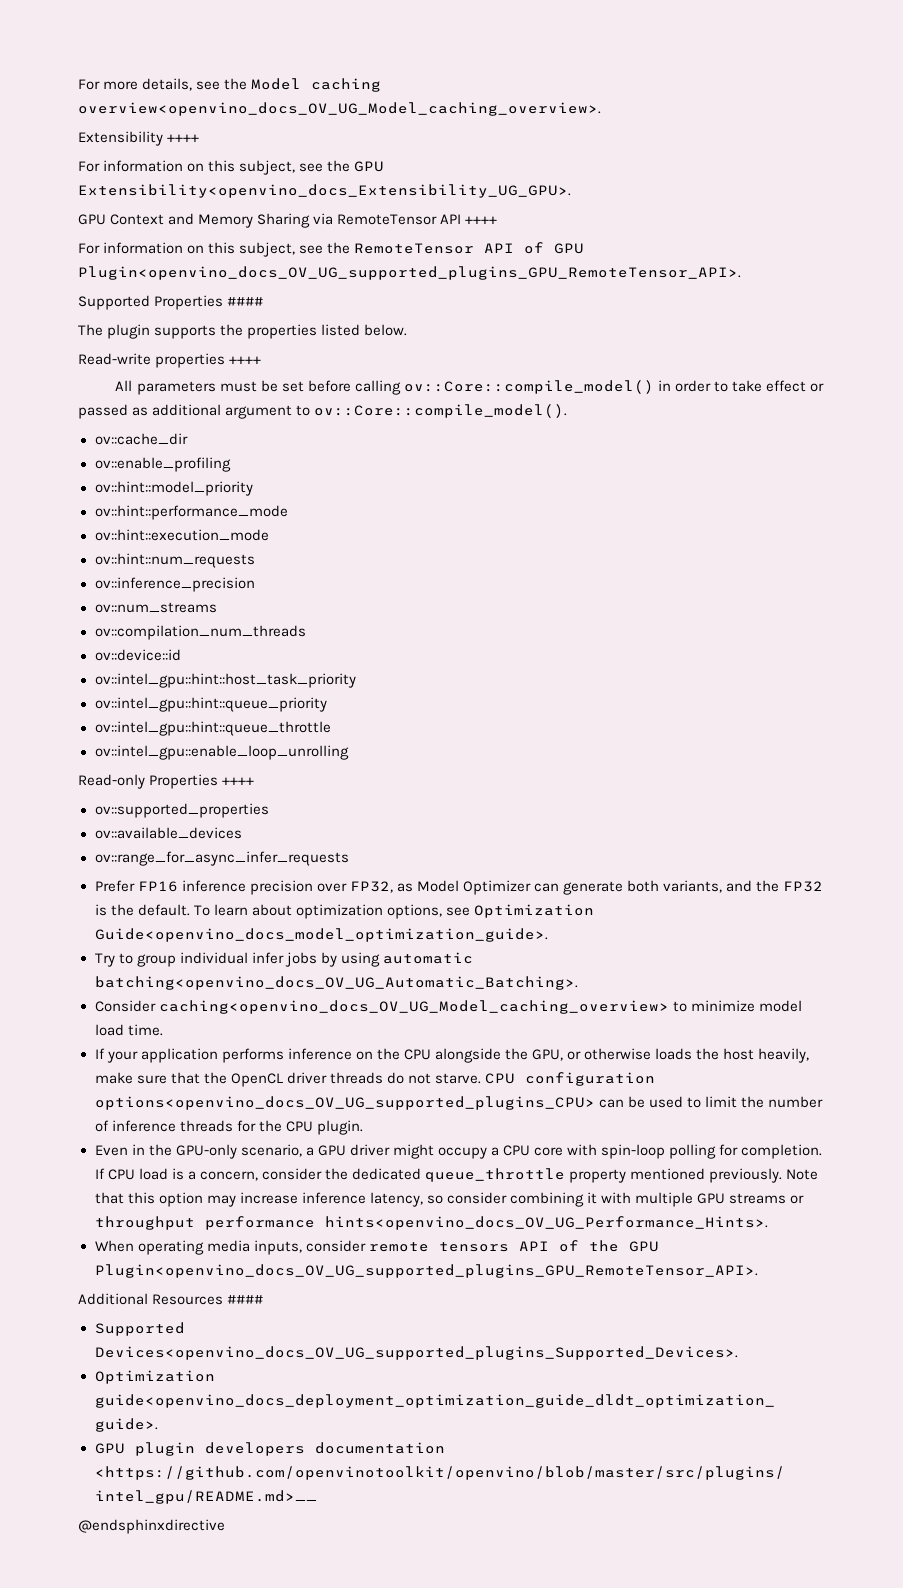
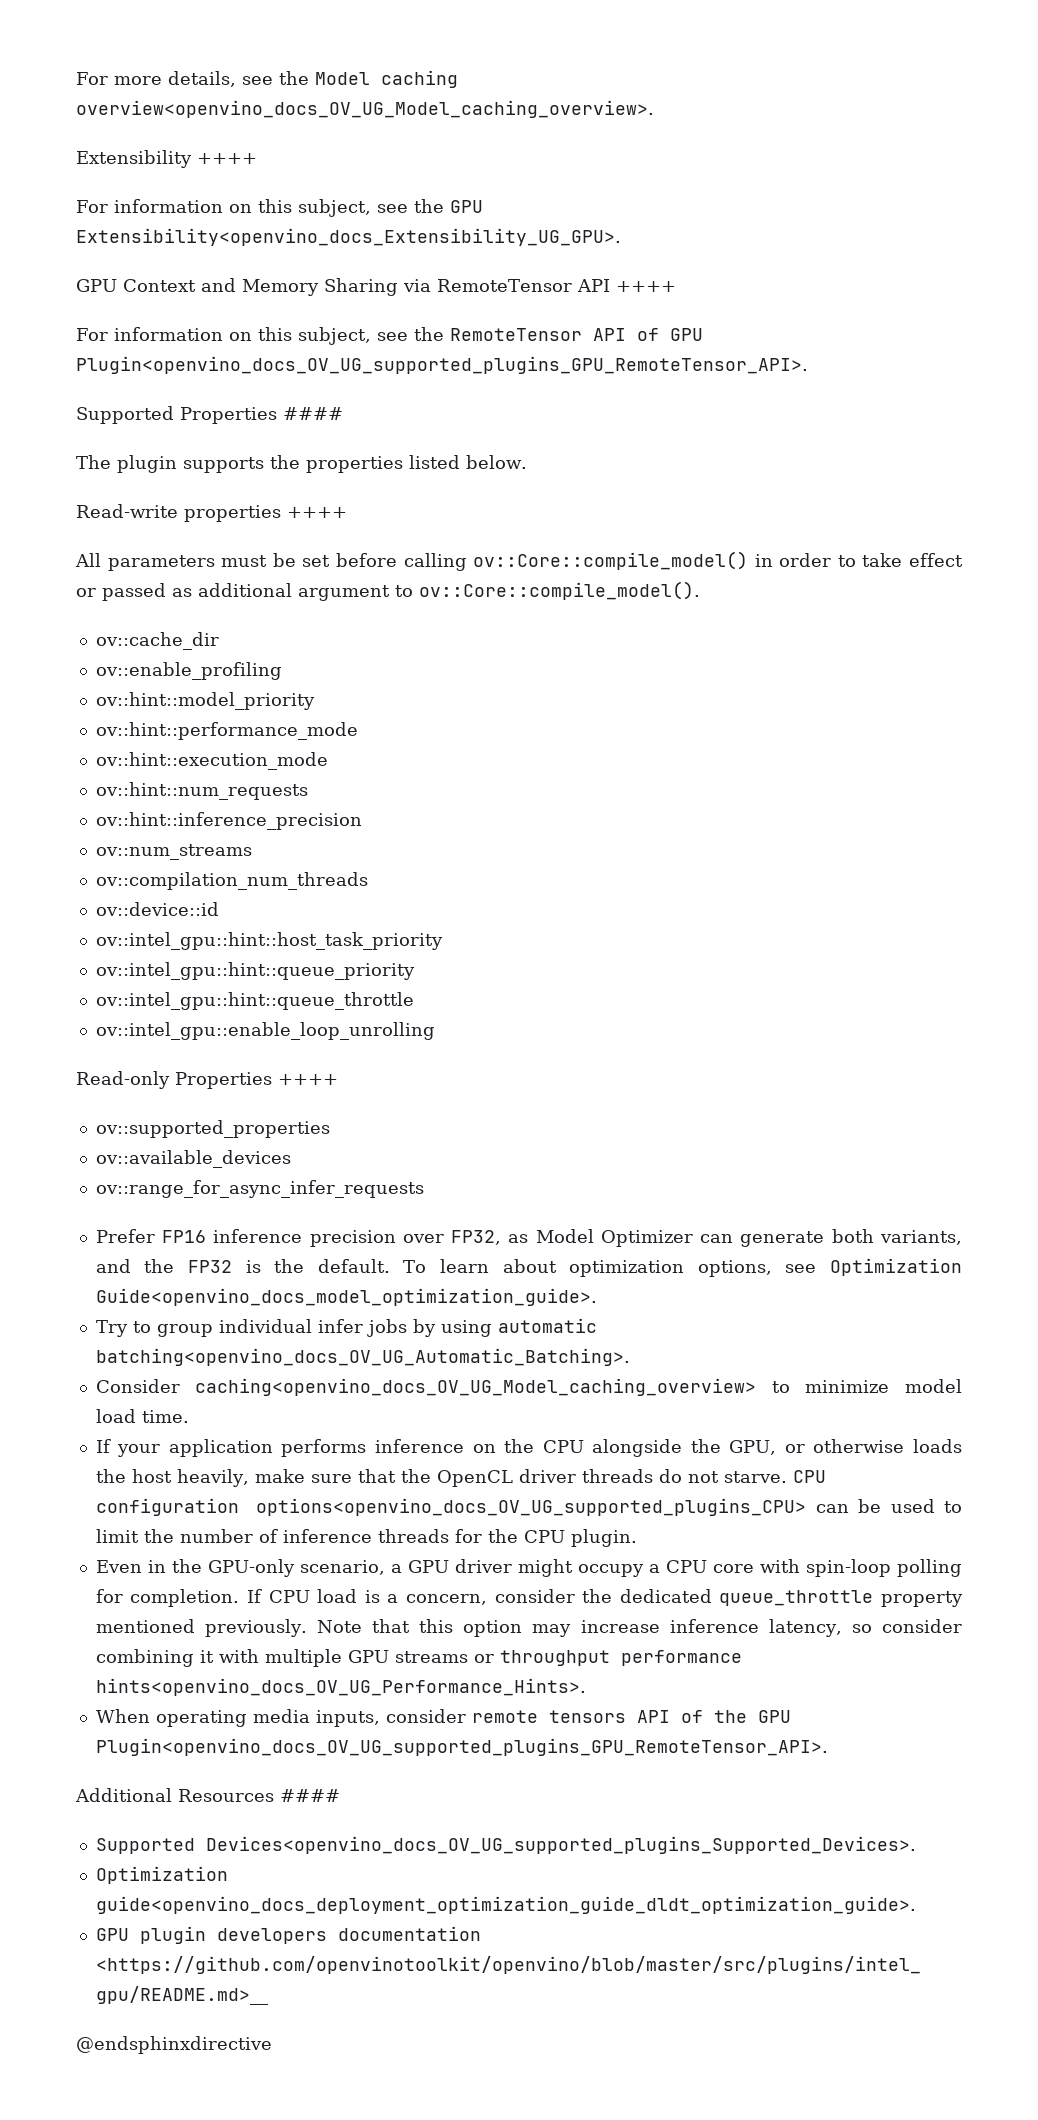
[94,577,255,592] ov::inference_precision -> [95,812,362,830] ov::hint::inference_precision

